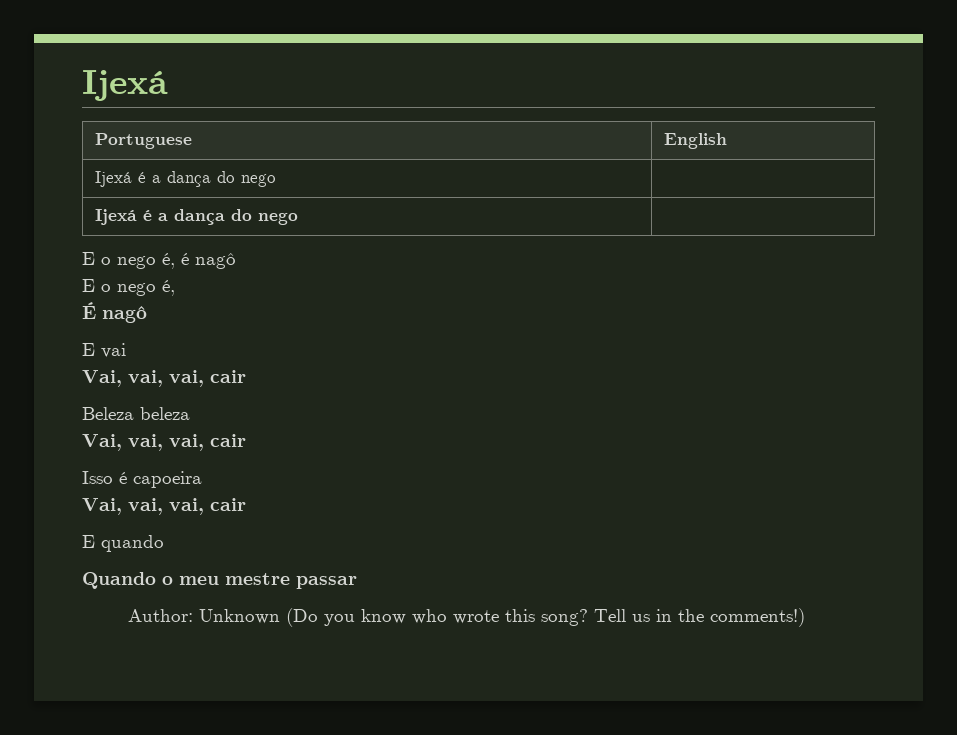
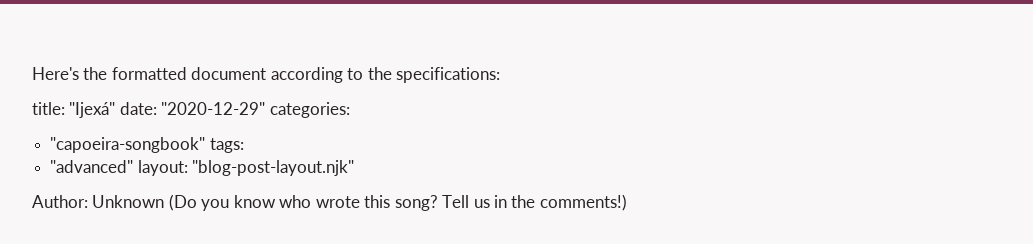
[82,70,168,101] [94,133,192,149] [663,133,727,149] [94,171,276,187] [94,209,298,225] [82,252,236,269] [82,279,175,296] [82,302,147,323] [82,343,126,358] [82,370,246,387] [82,407,190,420] [82,434,246,451] [82,471,202,488] [82,498,246,515] [82,535,164,552] [82,572,357,589] Ijexá // Portuguese | English // Ijexá é a dança do nego | // Ijexá é a dança do nego | // E o nego é, é nagô // E o nego é, // É nagô // E vai // Vai, vai, vai, cair // Beleza beleza // Vai, vai, vai, cair // Isso é capoeira // Vai, vai, vai, cair // E quando // Quando o meu mestre passar -> [32,67,501,83] [32,102,350,118] [50,137,244,153] [50,160,355,176] Here's the formatted document according to the specifications: // title: "Ijexá" date: "2020-12-29" categories: // "capoeira-songbook" tags: // "advanced" layout: "blog-post-layout.njk"

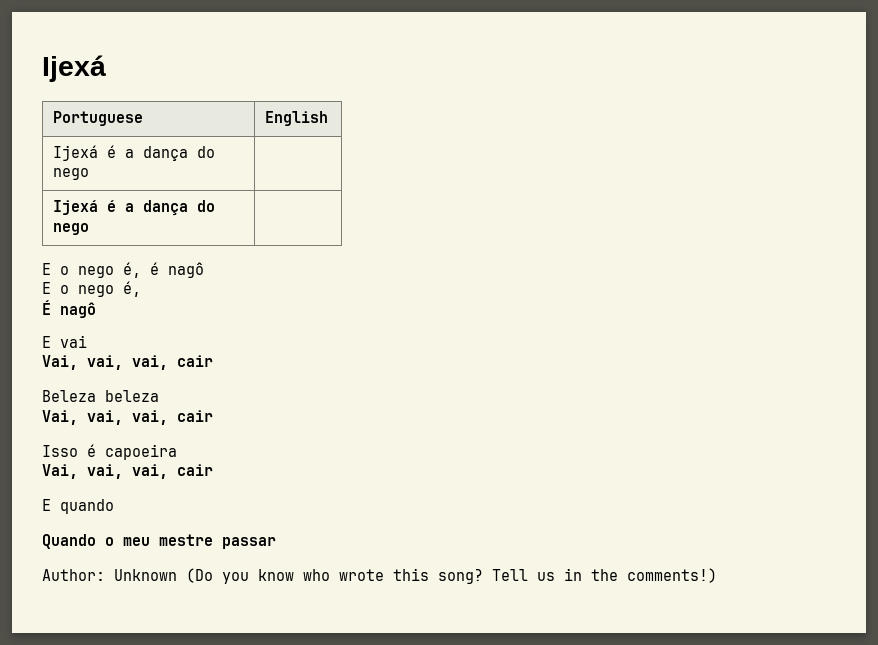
[32,67,501,83] [32,102,350,118] [50,137,244,153] [50,160,355,176] Here's the formatted document according to the specifications: // title: "Ijexá" date: "2020-12-29" categories: // "capoeira-songbook" tags: // "advanced" layout: "blog-post-layout.njk" -> [42,55,106,82] [53,111,144,126] [265,111,329,126] [53,145,216,161] [53,168,90,180] [53,200,216,216] [53,223,90,235] [42,262,204,278] [42,281,141,297] [42,300,96,318] [42,335,87,348] [42,355,213,370] [42,390,159,402] [42,410,213,425] [42,444,177,460] [42,464,213,479] [42,499,114,514] [42,534,276,549] Ijexá // Portuguese | English // Ijexá é a dança do nego | // Ijexá é a dança do nego | // E o nego é, é nagô // E o nego é, // É nagô // E vai // Vai, vai, vai, cair // Beleza beleza // Vai, vai, vai, cair // Isso é capoeira // Vai, vai, vai, cair // E quando // Quando o meu mestre passar

